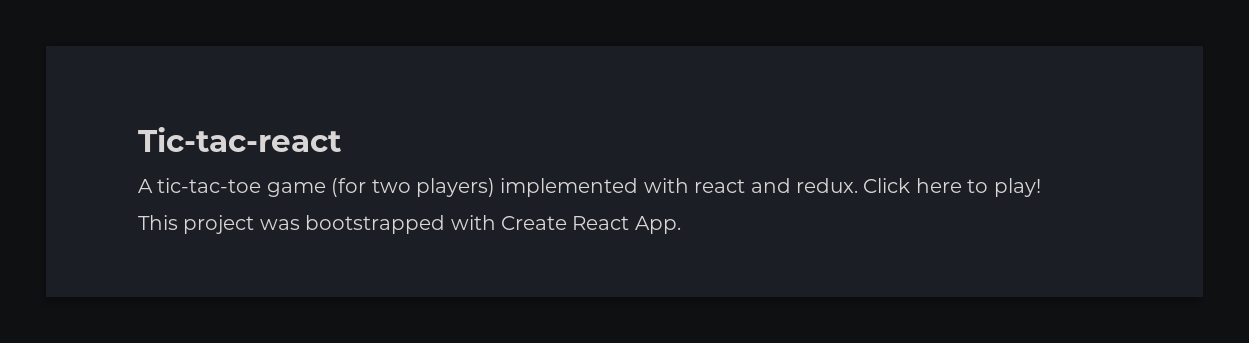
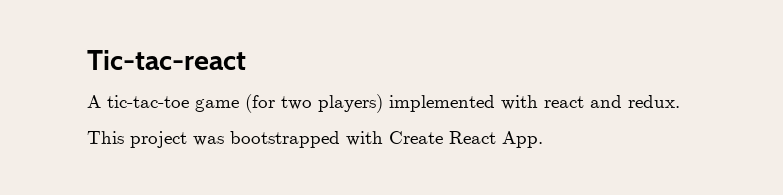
[863,178,1041,197] Click here to play! -> (680, 101) none

